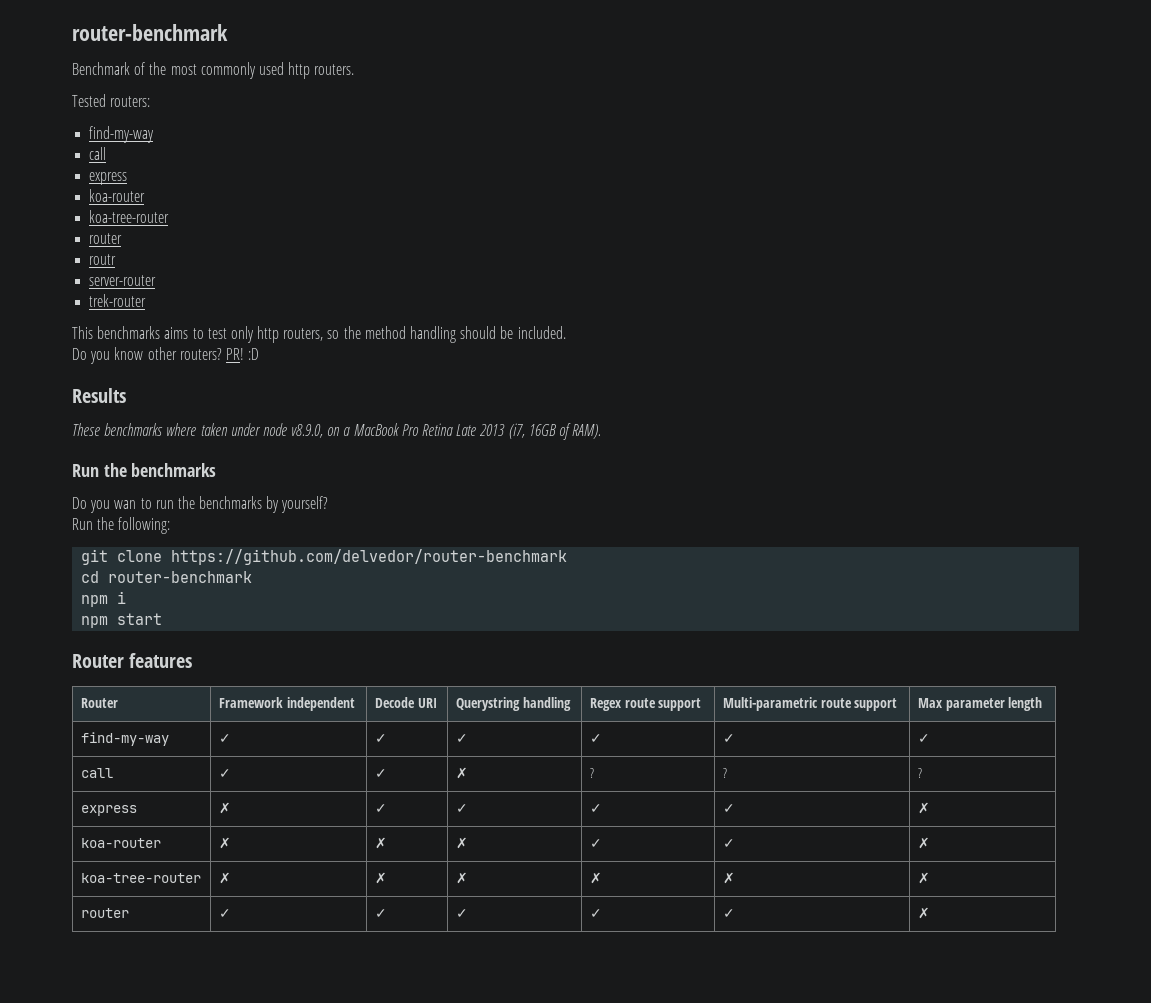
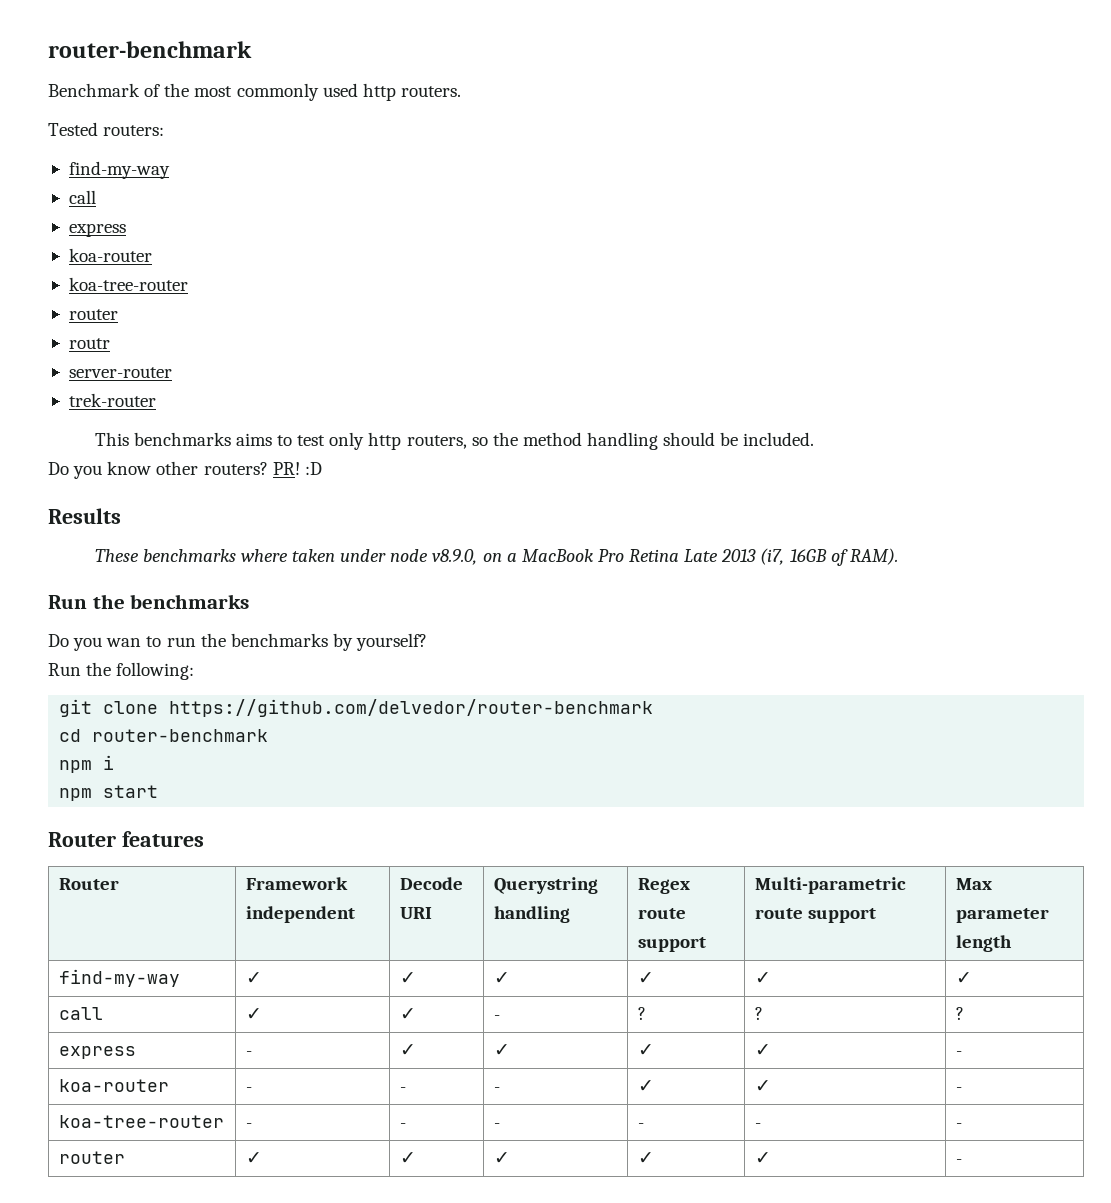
[455,767,468,779] ✗ -> [493,1015,500,1020] -
[218,802,231,814] [374,804,387,813] [455,804,468,813] [589,804,602,813] [722,804,735,813] [917,802,930,814] ✗ | ✓ | ✓ | ✓ | ✓ | ✗ -> [245,1051,252,1056] [399,1044,416,1056] [493,1044,510,1056] [637,1044,654,1056] [754,1044,771,1056] [955,1051,962,1056] - | ✓ | ✓ | ✓ | ✓ | -
[218,837,231,849] [374,837,387,849] [455,837,468,849] [589,839,602,848] [722,839,735,848] [917,837,930,849] ✗ | ✗ | ✗ | ✓ | ✓ | ✗ -> [245,1087,252,1092] [399,1087,406,1092] [493,1087,500,1092] [637,1080,654,1092] [754,1080,771,1092] [955,1087,962,1092] - | - | - | ✓ | ✓ | -
[218,872,231,884] [374,872,387,884] [455,872,468,884] [589,872,602,884] [722,872,735,884] [917,872,930,884] ✗ | ✗ | ✗ | ✗ | ✗ | ✗ -> [245,1123,252,1128] [399,1123,406,1128] [493,1123,500,1128] [637,1123,644,1128] [754,1123,761,1128] [955,1123,962,1128] - | - | - | - | - | -
[917,907,930,919] ✗ -> [955,1159,962,1164] -

